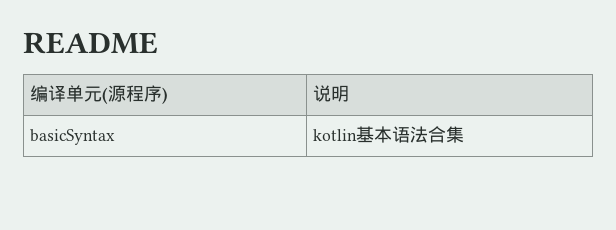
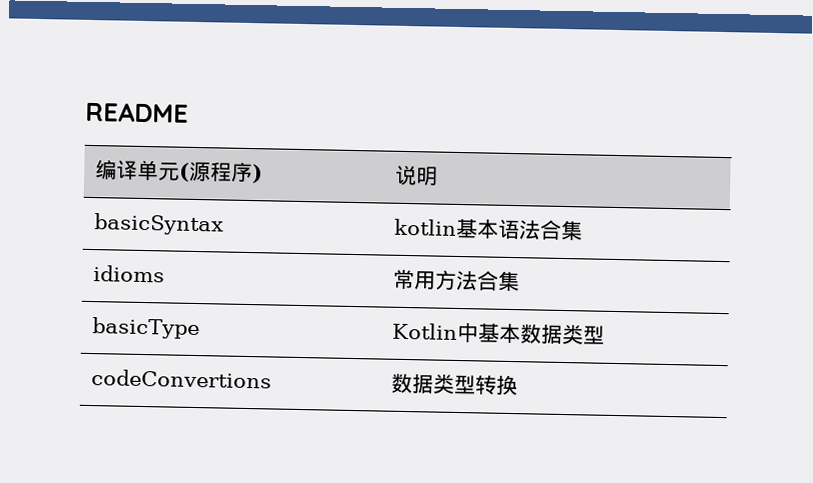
(465, 134) none -> [93,265,166,283] [393,269,521,292] [92,317,201,340] [392,321,606,345] [91,369,273,389] [391,373,519,396] // idioms | 常用方法合集 // basicType | Kotlin中基本数据类型 // codeConvertions | 数据类型转换

